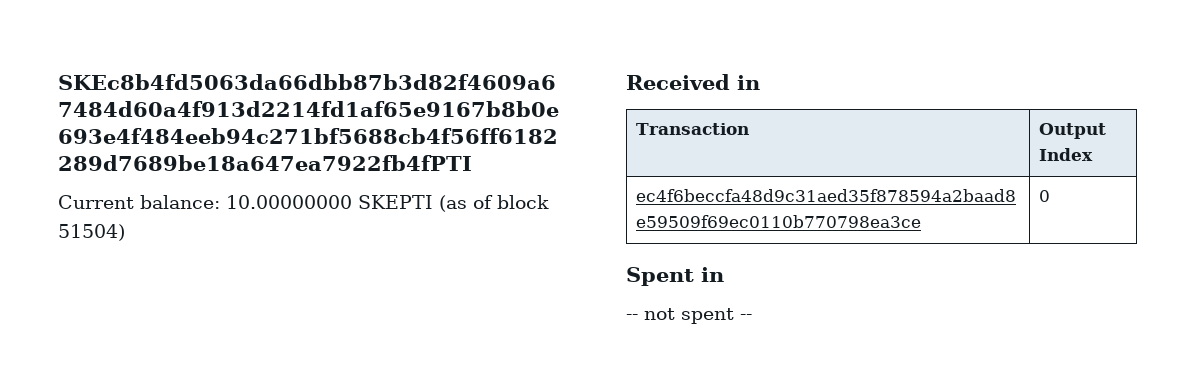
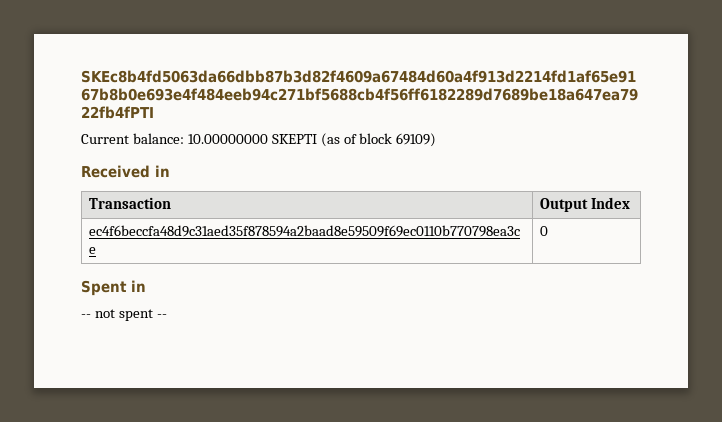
[58,224,125,241] 51504) -> [396,133,437,147] 69109)

